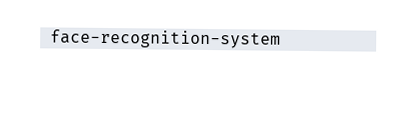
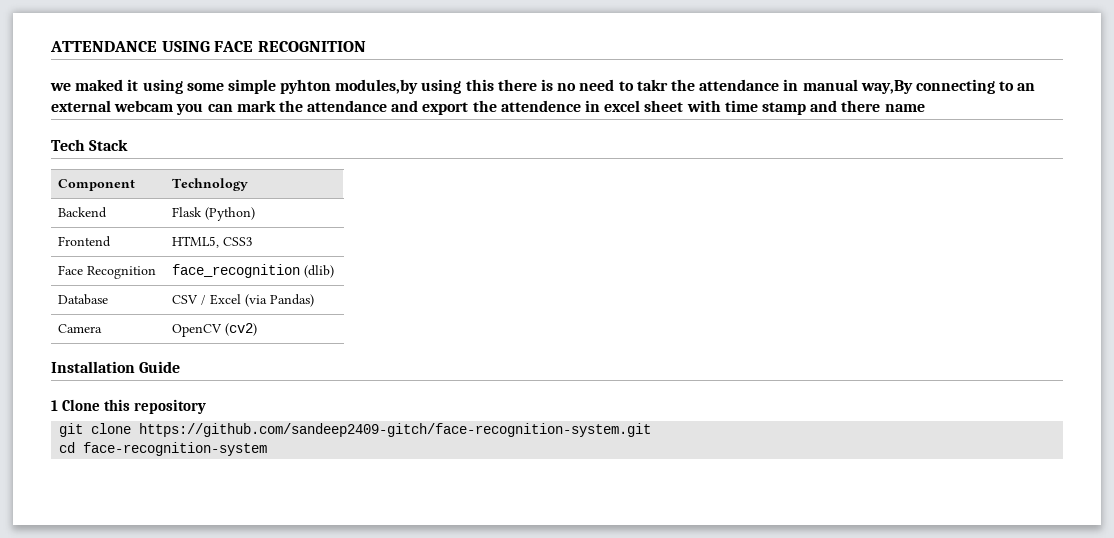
(49, 39) none -> [50,41,366,52] [50,79,1036,94] [51,100,925,115] [51,139,129,151] [58,179,136,191] [172,178,249,191] [58,207,108,218] [172,207,256,221] [58,236,112,247] [172,236,254,248] [58,265,157,279] [172,264,335,278] [58,294,109,305] [172,294,315,307] [58,324,103,333] [172,323,258,337] [51,361,181,373] [51,399,206,414] [59,423,652,437] [59,442,76,453] ATTENDANCE USING FACE RECOGNITION // we maked it using some simple pyhton modules,by using this there is no need to takr the attendance in manual way,By connecting to an external webcam you can mark the attendance and export the attendence in excel sheet with time stamp and there name // Tech Stack // Component | Technology // Backend | Flask (Python) // Frontend | HTML5, CSS3 // Face Recognition | face_recognition (dlib) // Database | CSV / Excel (via Pandas) // Camera | OpenCV (cv2) // Installation Guide // 1 Clone this repository // git clone https://github.com/sandeep2409-gitch/face-recognition-system.git // cd

